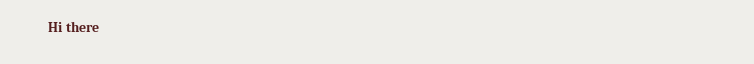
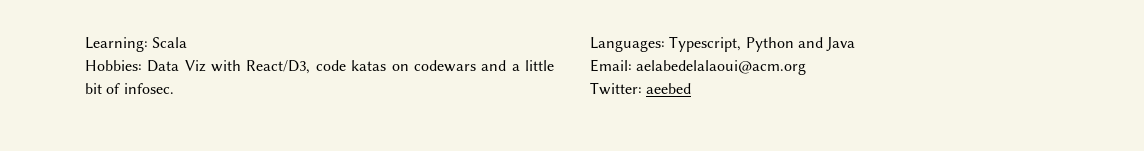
[48,21,99,32] Hi there -> [85,37,188,52] [85,60,555,74] [85,83,174,94] [590,36,856,52] [590,59,807,75] [590,82,692,95] Learning: Scala // Hobbies: Data Viz with React/D3, code katas on codewars and a little bit of infosec. // Languages: Typescript, Python and Java // Email: aelabedelalaoui@acm.org // Twitter: aeebed

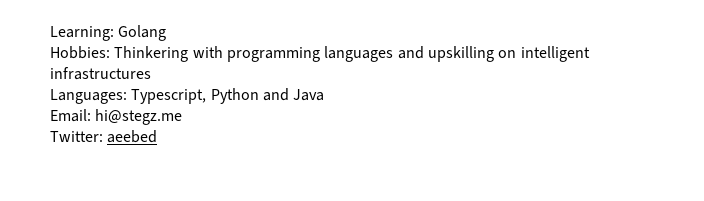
[152,37,188,48] Scala -> [118,25,167,41] Golang
[147,60,555,74] [85,83,174,94] Data Viz with React/D3, code katas on codewars and a little bit of infosec. -> [114,46,590,62] [50,67,151,80] Thinkering with programming languages and upskilling on intelligent infrastructures
[636,60,807,75] aelabedelalaoui@acm.org -> [95,109,183,125] hi@stegz.me

